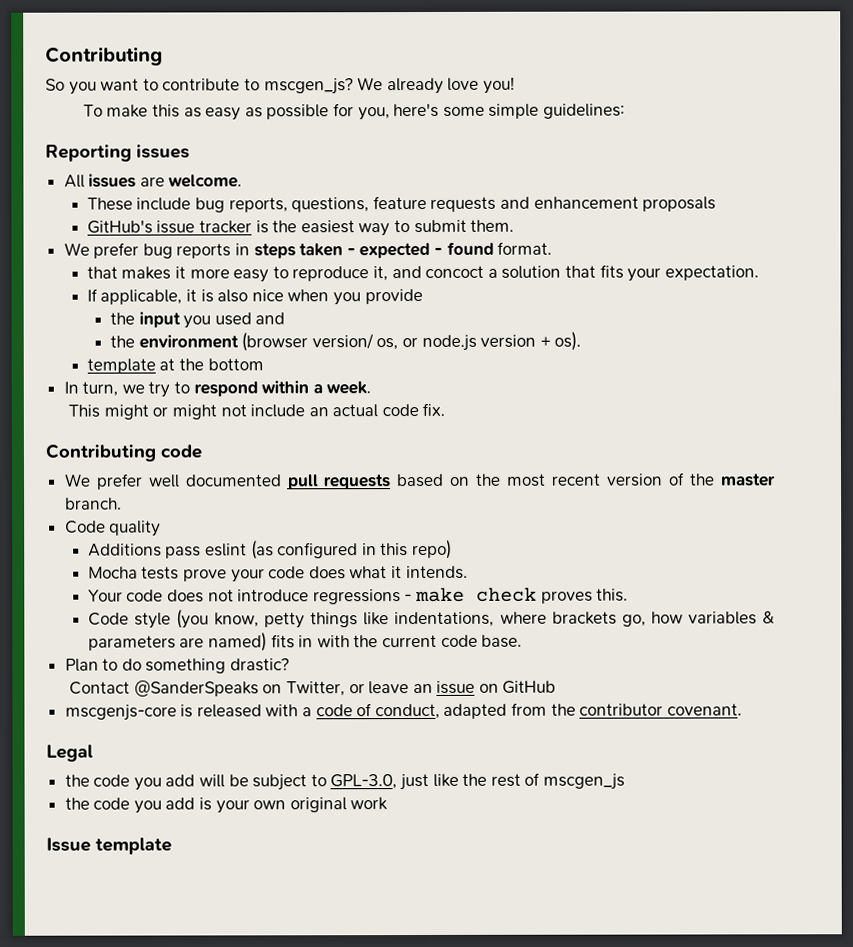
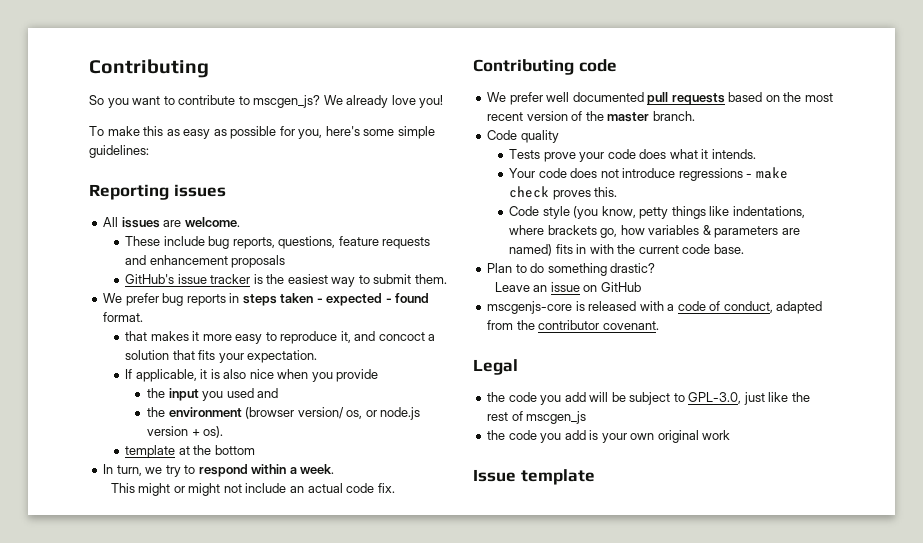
[87,539,452,560] [87,566,180,580] Additions pass eslint (as configured in this repo) // Mocha tests -> [509,149,541,159] Tests
[69,680,410,697] Contact @SanderSpeaks on Twitter, or leave -> [494,282,530,292] Leave

